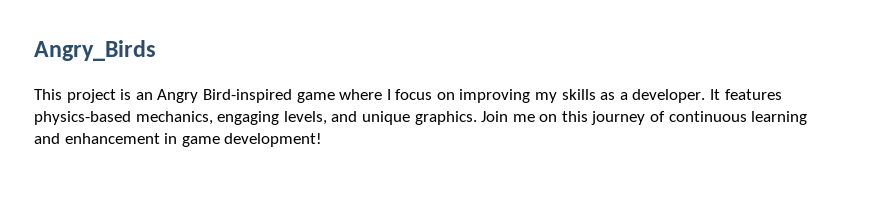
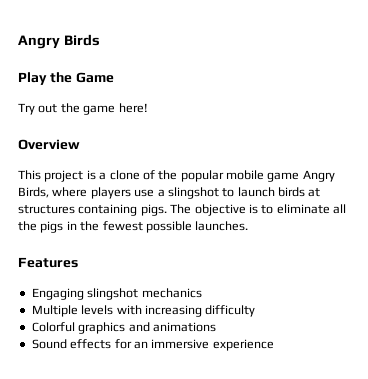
[34,40,156,61] [34,89,782,103] [34,111,808,125] [34,133,323,147] Angry_Birds // This project is an Angry Bird-inspired game where I focus on improving my skills as a developer. It features physics-based mechanics, engaging levels, and unique graphics. Join me on this journey of continuous learning and enhancement in game development! -> [18,34,100,49] [18,72,114,85] [18,103,148,115] [18,139,80,150] [18,170,335,182] [18,187,321,199] [18,204,346,216] [18,221,249,233] [18,257,78,268] [31,288,202,300] [31,305,256,317] [31,322,216,334] [31,339,274,351] Angry Birds // Play the Game // Try out the game here! // Overview // This project is a clone of the popular mobile game Angry Birds, where players use a slingshot to launch birds at structures containing pigs. The objective is to eliminate all the pigs in the fewest possible launches. // Features // Engaging slingshot mechanics // Multiple levels with increasing difficulty // Colorful graphics and animations // Sound effects for an immersive experience

